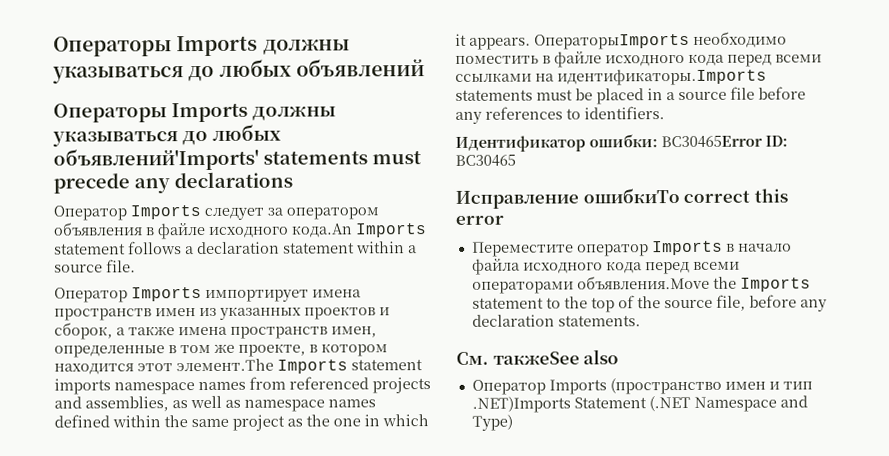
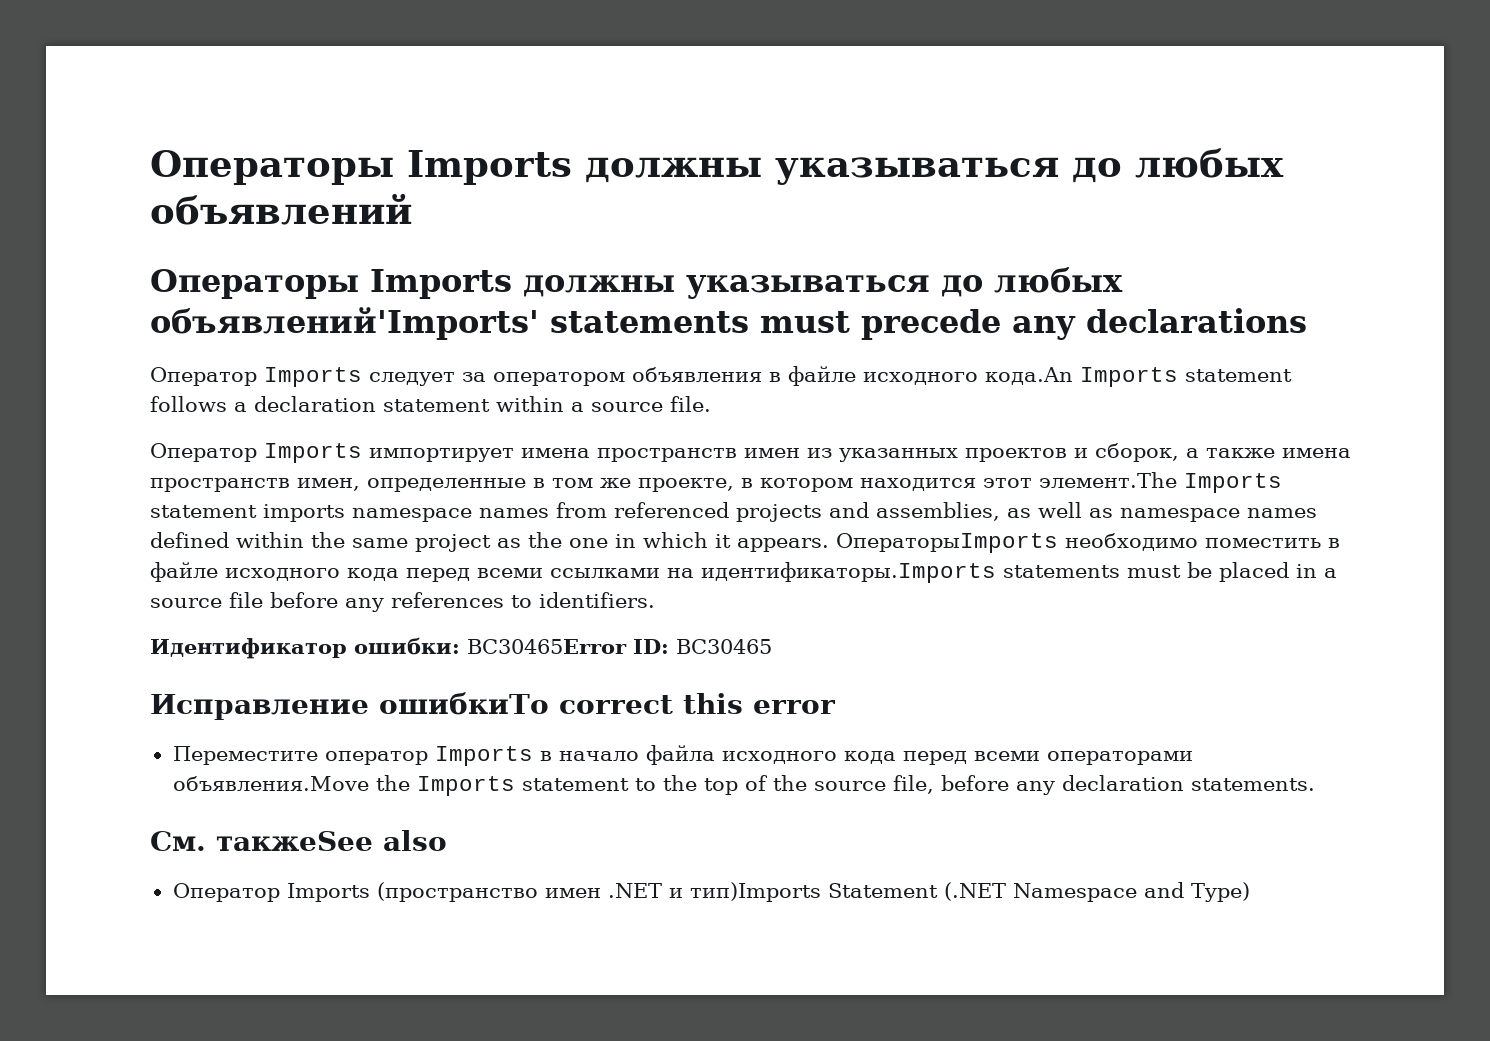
[768,381,813,390] [471,396,571,413] и тип .NET)Imports -> [607,882,821,902] .NET и тип)Imports

